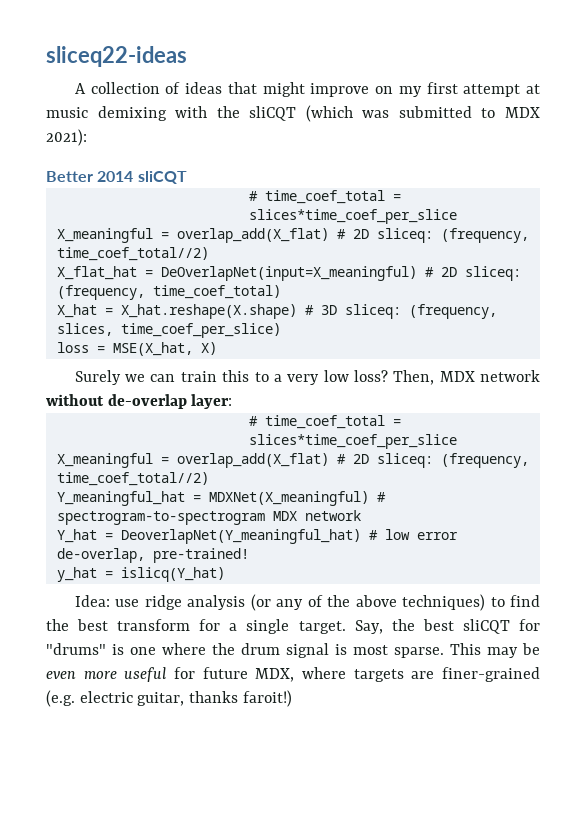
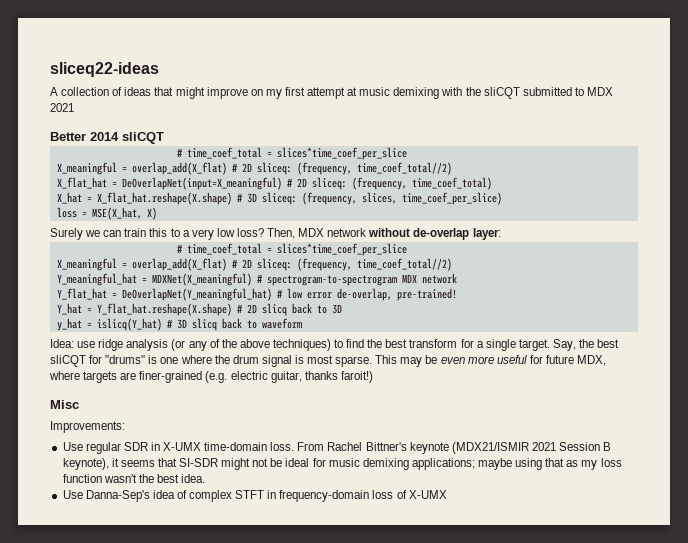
[305,105,390,122] (which was -> (520, 93) none
[46,129,87,146] 2021): -> [50,103,74,112] 2021
[120,304,297,319] X_hat.reshape(X.shape) -> [96,192,232,205] X_flat_hat.reshape(X.shape)
[56,529,361,544] Y_hat = DeoverlapNet(Y_meaningful_hat) -> [56,288,272,301] Y_flat_hat = DeOverlapNet(Y_meaningful_hat)
[56,567,225,582] y_hat = islicq(Y_hat) -> [56,303,342,316] [56,318,302,331] Y_hat = Y_flat_hat.reshape(X.shape) # 2D slicq back to 3D // y_hat = islicq(Y_hat) # 3D slicq back to waveform
(292, 698) none -> [50,400,79,409] [50,421,125,433] [62,442,612,454] [62,458,622,470] [62,474,206,483] [62,490,447,502] // Misc // Improvements: // Use regular SDR in X-UMX time-domain loss. From Rachel Bittner's keynote (MDX21/ISMIR 2021 Session B keynote), it seems that SI-SDR might not be ideal for music demixing applications; maybe using that as my loss function wasn't the best idea. // Use Danna-Sep's idea of complex STFT in frequency-domain loss of X-UMX

